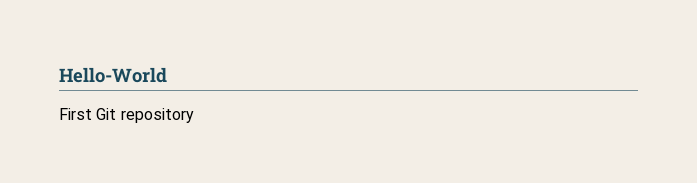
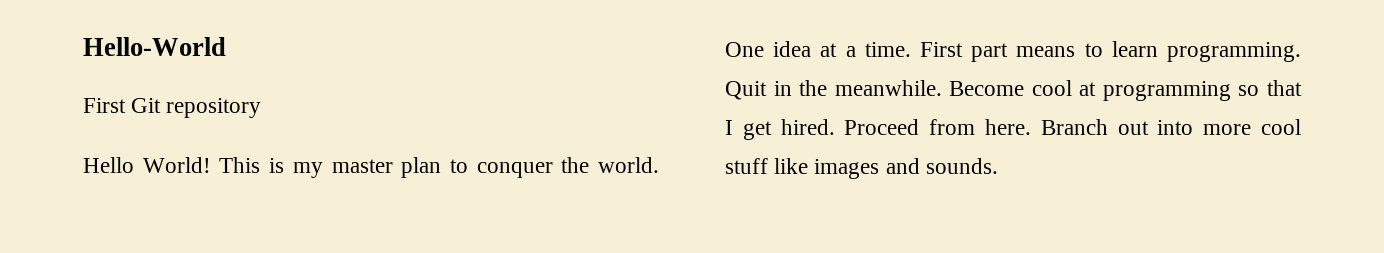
(194, 115) none -> [83,157,659,178] [725,41,1301,62] [725,80,1302,101] [725,119,1301,140] [725,158,998,179] // Hello World! This is my master plan to conquer the world. One idea at a time. First part means to learn programming. Quit in the meanwhile. Become cool at programming so that I get hired. Proceed from here. Branch out into more cool stuff like images and sounds.

